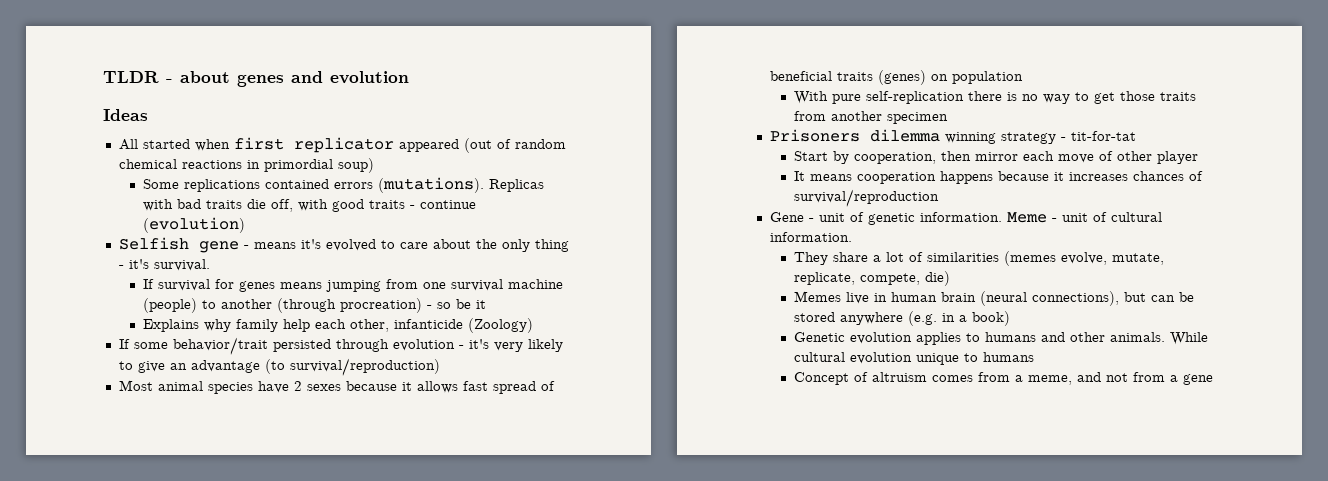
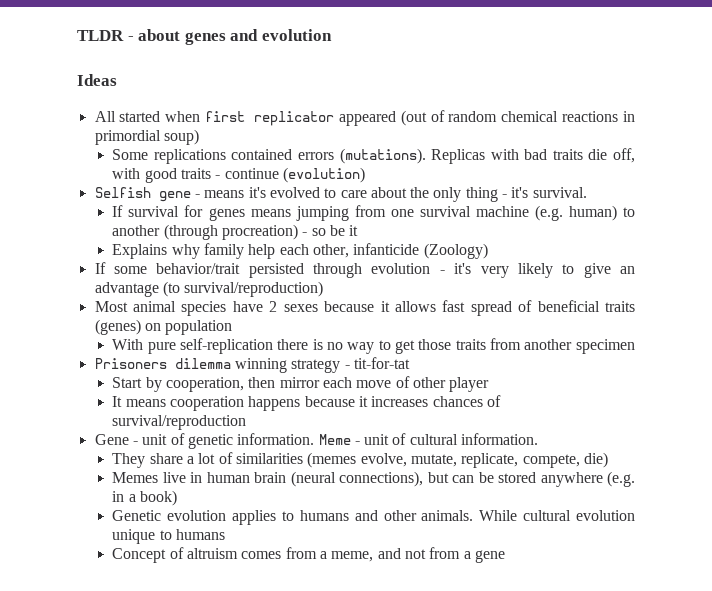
[143,298,198,313] (people) -> [534,205,617,221] (e.g. human)

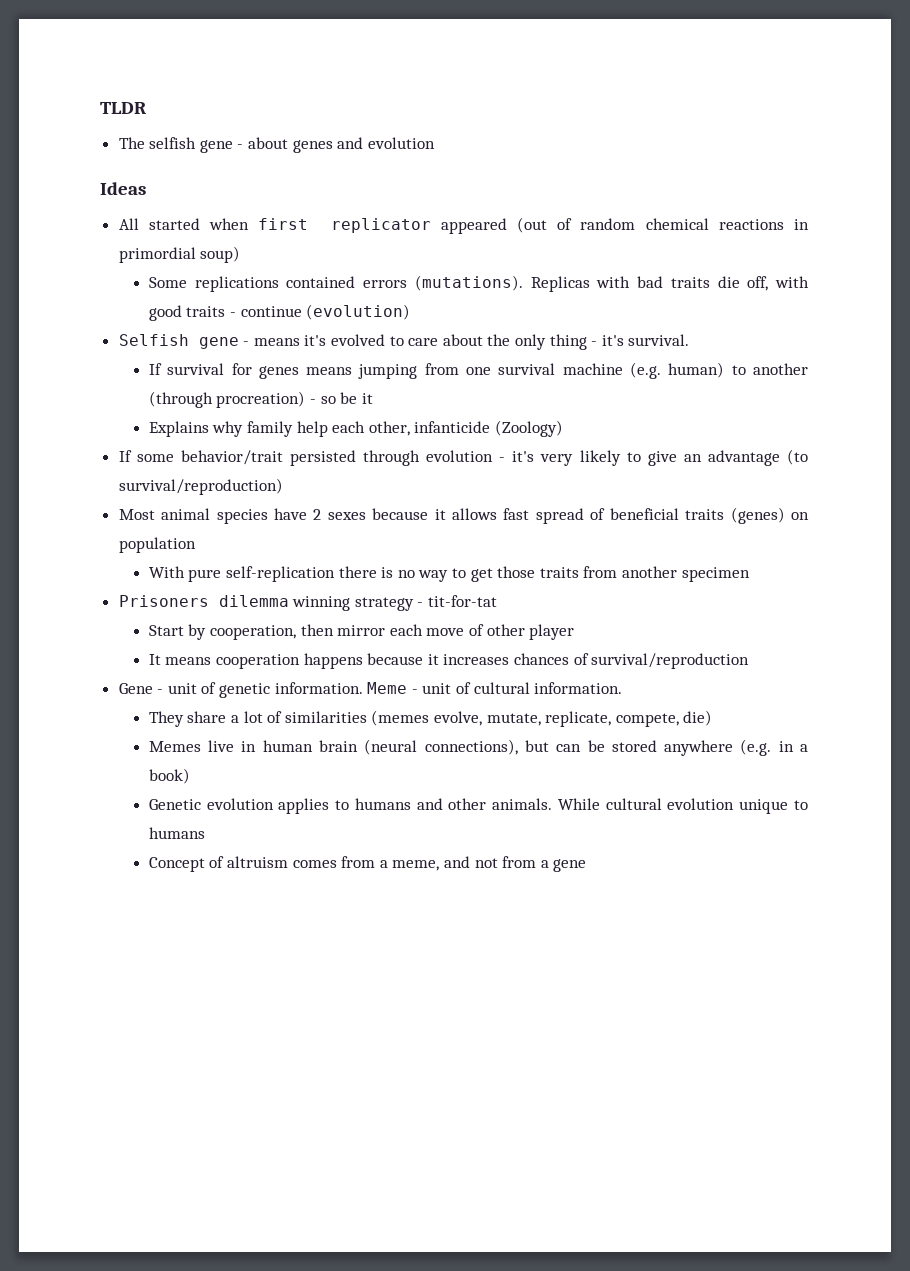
(124, 35) none -> [118,137,233,153] // The selfish gene

